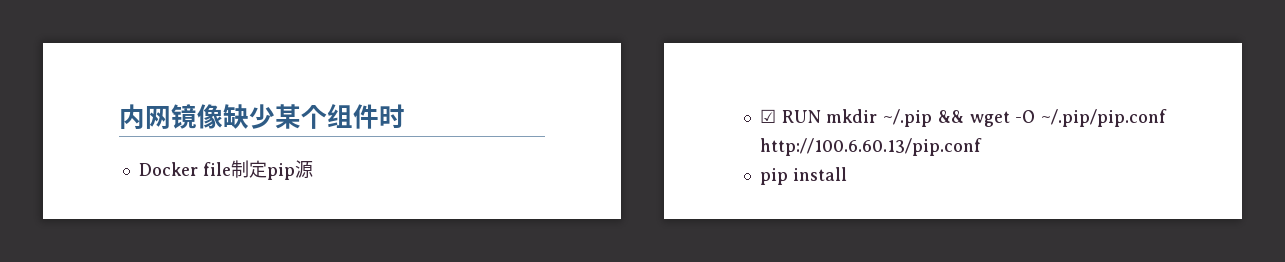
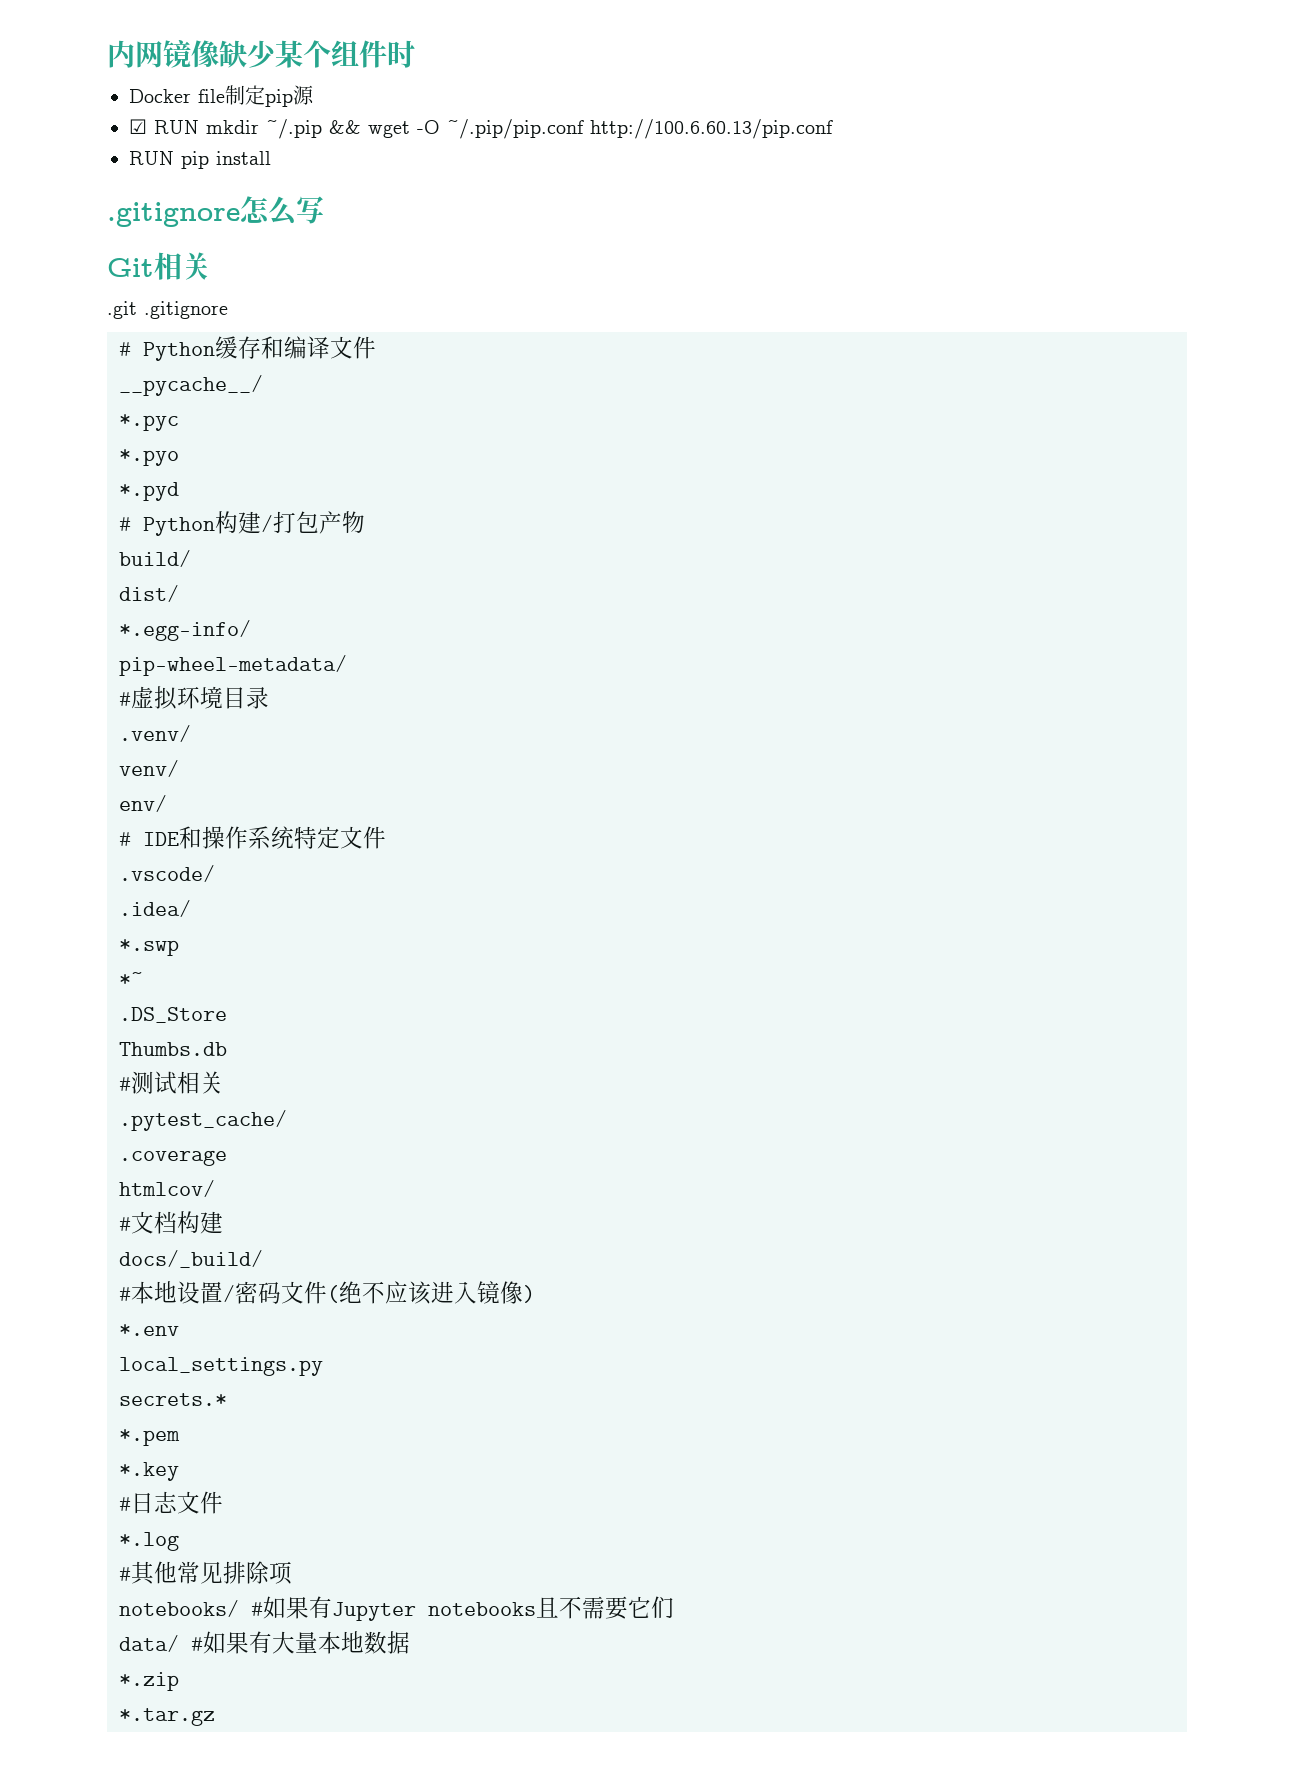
(982, 147) none -> [129,151,174,165] RUN
(847, 174) none -> [107,196,324,227] [107,252,210,280] [107,301,228,319] [119,336,376,361] [119,375,263,396] [119,414,179,431] [119,449,179,466] [119,482,179,501] [119,511,365,536] [119,550,191,567] [119,585,179,602] [119,620,251,641] [119,655,347,676] [119,686,269,710] [119,725,191,742] [119,760,179,777] [119,795,167,812] [119,826,386,849] [119,865,215,882] [119,900,191,917] [119,939,179,956] [119,972,143,986] [119,1007,227,1023] [119,1042,227,1056] [119,1071,223,1094] [119,1110,287,1131] [119,1150,227,1166] [119,1180,215,1197] [119,1211,223,1234] [119,1250,263,1268] [119,1281,535,1305] [119,1324,179,1336] [119,1357,323,1376] [119,1393,227,1406] [119,1429,180,1446] [119,1462,179,1481] [119,1491,223,1514] [119,1532,179,1551] [119,1561,292,1585] [119,1596,674,1621] [119,1631,410,1654] [119,1672,179,1691] [119,1708,215,1726] // .gitignore怎么写 // Git相关 // .git .gitignore // # Python缓存和编译文件 // __pycache__/ // *.pyc // *.pyo // *.pyd // # Python构建/打包产物 // build/ // dist/ // *.egg-info/ // pip-wheel-metadata/ // #虚拟环境目录 // .venv/ // venv/ // env/ // # IDE和操作系统特定文件 // .vscode/ // .idea/ // *.swp // *~ // .DS_Store // Thumbs.db // #测试相关 // .pytest_cache/ // .coverage // htmlcov/ // #文档构建 // docs/_build/ // #本地设置/密码文件(绝不应该进入镜像) // *.env // local_settings.py // secrets.* // *.pem // *.key // #日志文件 // *.log // #其他常见排除项 // notebooks/ #如果有Jupyter notebooks且不需要它们 // data/ #如果有大量本地数据 // *.zip // *.tar.gz

